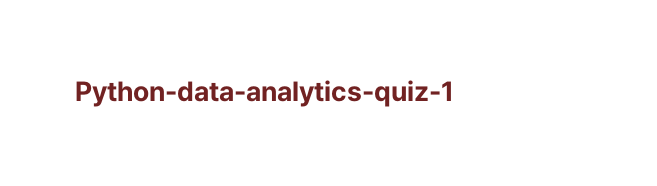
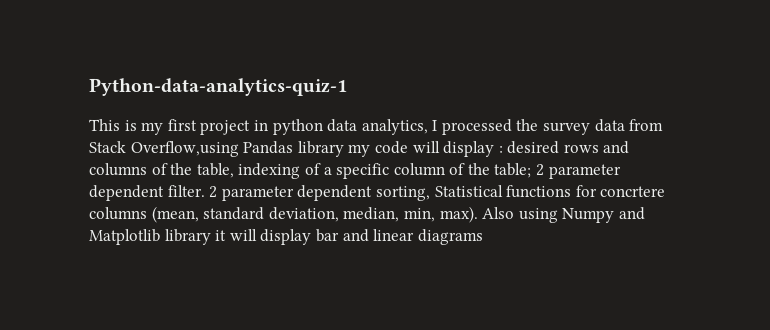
(454, 93) none -> [89,119,664,135] [89,141,630,157] [89,163,621,179] [89,185,666,201] [89,206,645,223] [89,229,483,245] // This is my first project in python data analytics, I processed the survey data from Stack Overflow,using Pandas library my code will display : desired rows and columns of the table, indexing of a specific column of the table; 2 parameter dependent filter. 2 parameter dependent sorting, Statistical functions for concrtere columns (mean, standard deviation, median, min, max). Also using Numpy and Matplotlib library it will display bar and linear diagrams

